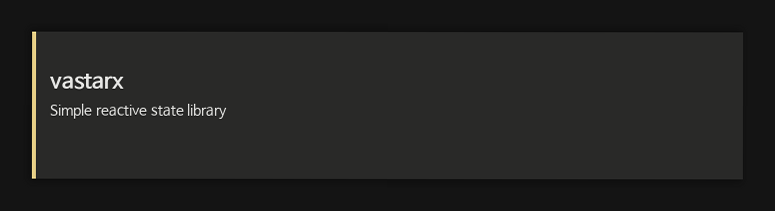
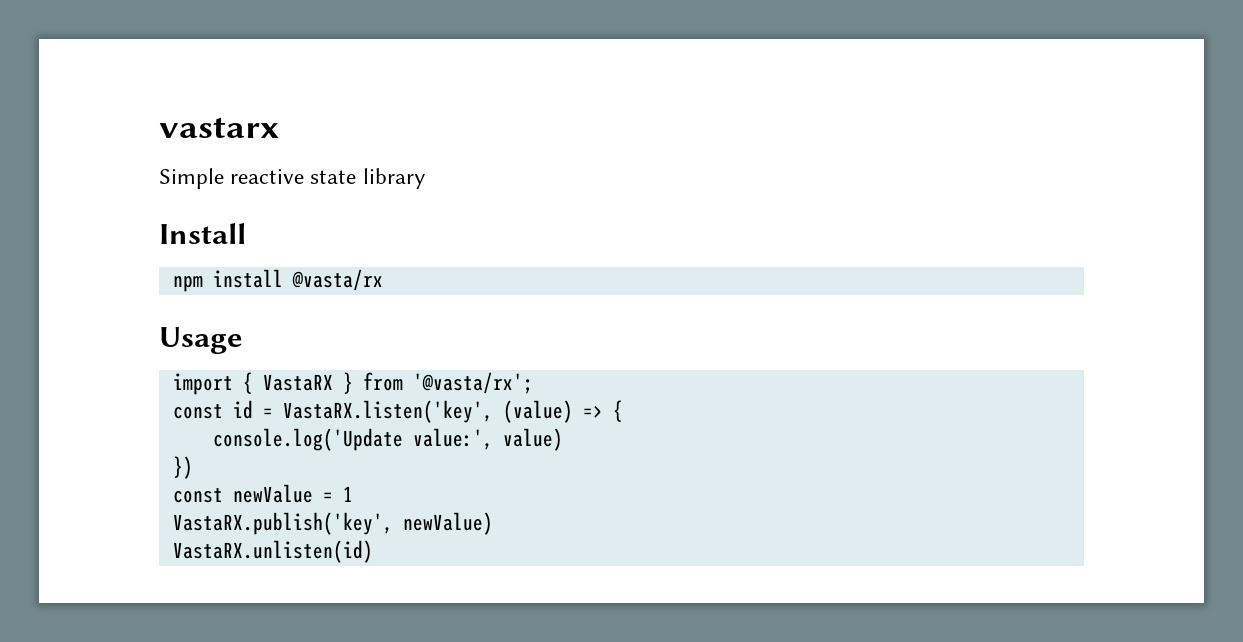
(229, 111) none -> [159,223,246,244] [172,269,383,292] [159,327,243,354] [172,372,533,395] [172,400,623,423] [212,428,563,451] [172,456,193,479] [172,484,353,503] [172,512,493,535] [172,540,373,563] // Install // npm install @vasta/rx // Usage // import { VastaRX } from '@vasta/rx'; // const id = VastaRX.listen('key', (value) => { // console.log('Update value:', value) // }) // const newValue = 1 // VastaRX.publish('key', newValue) // VastaRX.unlisten(id)

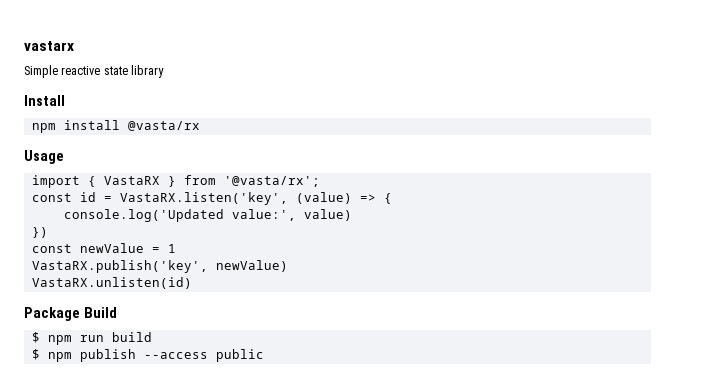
[212,428,403,451] console.log('Update -> [63,209,224,222] console.log('Updated
(373, 551) none -> [24,307,117,321] [31,332,152,345] [31,349,264,362] // Package Build // $ npm run build // $ npm publish --access public

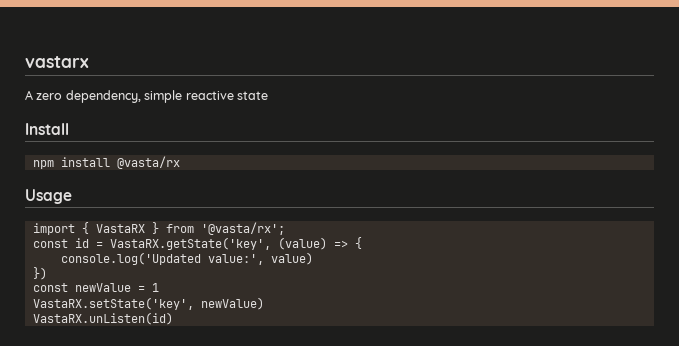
[24,65,58,78] Simple -> [25,90,183,103] A zero dependency, simple
[131,65,165,78] library -> (268, 95) none
[119,192,288,205] VastaRX.listen('key', -> [109,237,271,250] VastaRX.getState('key',
[31,260,208,273] VastaRX.publish('key', -> [32,297,194,310] VastaRX.setState('key',
[31,277,192,289] [24,307,117,321] [31,332,152,345] [31,349,264,362] VastaRX.unlisten(id) // Package Build // $ npm run build // $ npm publish --access public -> [32,312,173,325] VastaRX.unListen(id)

